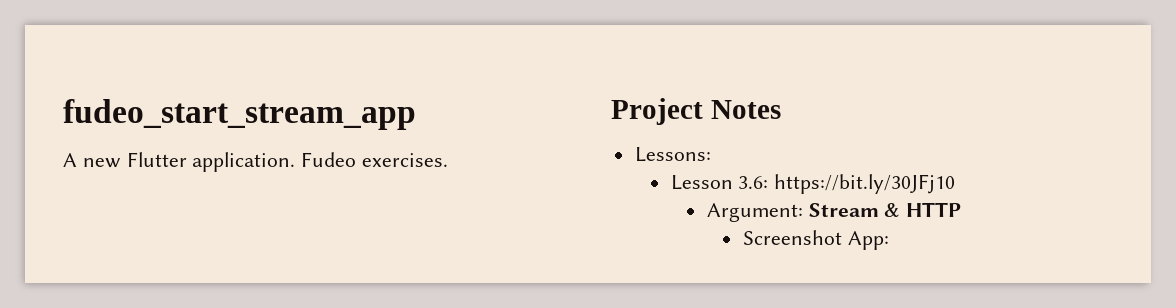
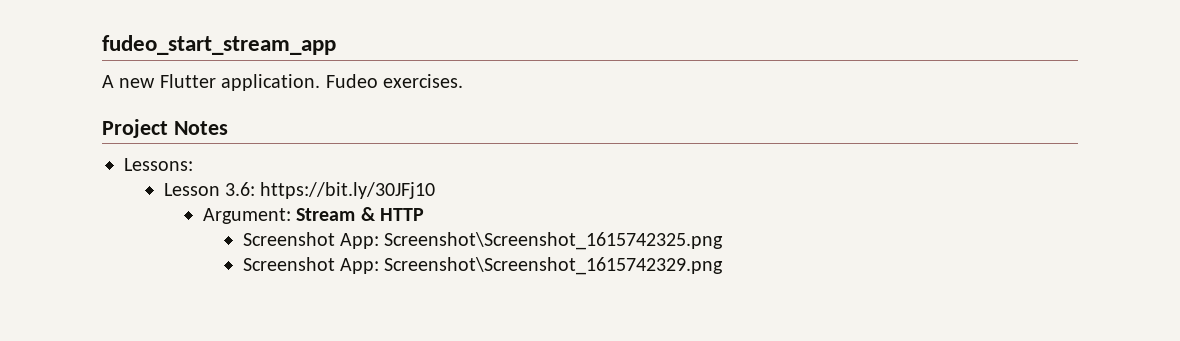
(889, 240) none -> [384,232,724,250] [242,257,724,275] Screenshot\Screenshot_1615742325.png // Screenshot App: Screenshot\Screenshot_1615742329.png

